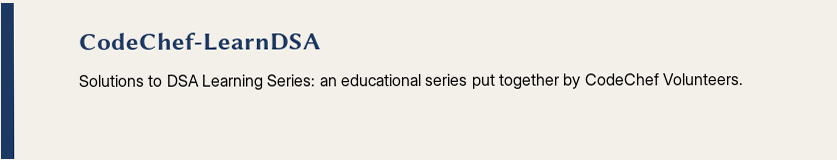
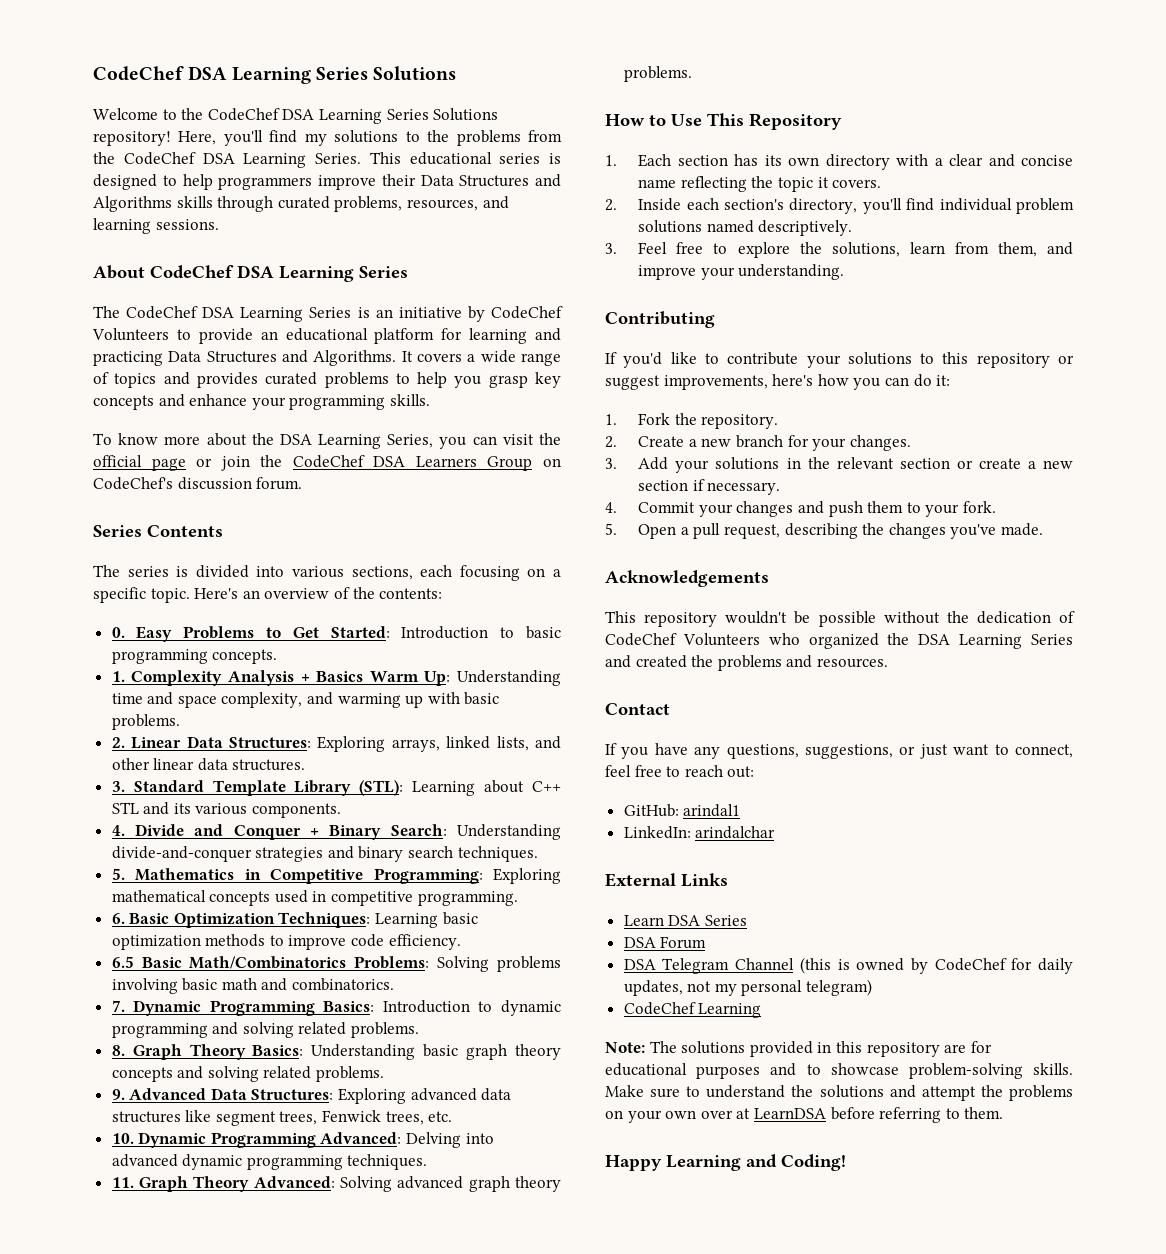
[78,32,321,52] [78,73,744,91] CodeChef-LearnDSA // Solutions to DSA Learning Series: an educational series put together by CodeChef Volunteers. -> [93,66,457,84] [93,108,499,124] [93,130,563,146] [93,152,561,168] [93,174,561,190] [93,196,509,212] [93,218,219,234] [93,265,408,282] [93,306,563,322] [92,328,561,344] [93,350,561,366] [93,372,561,388] [93,394,430,410] [93,433,561,449] [93,455,561,471] [93,477,303,490] [93,525,223,537] [93,565,561,581] [93,587,443,603] [111,626,561,642] [111,649,278,664] [111,670,561,686] [111,692,500,708] [111,714,180,730] [111,736,561,752] [111,758,306,771] [111,780,561,796] [111,802,342,818] [111,824,561,840] [111,846,538,862] [111,868,561,884] [111,890,518,906] [111,912,478,928] [111,934,461,950] [111,956,561,972] [111,978,395,994] [111,1000,561,1016] [111,1022,420,1038] [111,1044,561,1060] [111,1066,385,1082] [111,1088,512,1104] [111,1110,453,1126] [111,1132,494,1148] [111,1154,428,1170] [111,1176,561,1192] [623,66,692,82] [605,113,842,130] [605,154,1073,170] [638,176,882,192] [605,198,1074,214] [638,220,853,236] [605,242,1073,258] [638,264,845,280] [605,311,715,328] [605,352,1074,368] [605,374,951,390] [605,413,779,429] [605,435,911,451] [605,457,1073,473] [638,479,781,495] [605,501,997,517] [605,523,1044,539] [605,570,769,587] [605,611,1075,627] [605,633,1073,649] [605,655,888,671] [605,703,670,715] [605,743,1073,759] [605,765,755,778] [623,804,741,817] [623,826,776,839] [605,873,728,887] [623,915,747,926] [623,936,707,949] [623,957,1073,974] [623,979,873,996] [623,1002,762,1018] [605,1041,992,1057] [605,1063,1073,1079] [605,1085,1073,1101] [605,1107,1004,1123] [605,1154,846,1171] CodeChef DSA Learning Series Solutions // Welcome to the CodeChef DSA Learning Series Solutions repository! Here, you'll find my solutions to the problems from the CodeChef DSA Learning Series. This educational series is designed to help programmers improve their Data Structures and Algorithms skills through curated problems, resources, and learning sessions. // About CodeChef DSA Learning Series // The CodeChef DSA Learning Series is an initiative by CodeChef Volunteers to provide an educational platform for learning and practicing Data Structures and Algorithms. It covers a wide range of topics and provides curated problems to help you grasp key concepts and enhance your programming skills. // To know more about the DSA Learning Series, you can visit the official page or join the CodeChef DSA Learners Group on CodeChef's discussion forum. // Series Contents // The series is divided into various sections, each focusing on a specific topic. Here's an overview of the contents: // 0. Easy Problems to Get Started: Introduction to basic programming concepts. // 1. Complexity Analysis + Basics Warm Up: Understanding time and space complexity, and warming up with basic problems. // 2. Linear Data Structures: Exploring arrays, linked lists, and other linear data structures. // 3. Standard Template Library (STL): Learning about C++ STL and its various components. // 4. Divide and Conquer + Binary Search: Understanding divide-and-conquer strategies and binary search techniques. // 5. Mathematics in Competitive Programming: Exploring mathematical concepts used in competitive programming. // 6. Basic Optimization Techniques: Learning basic optimization methods to improve code efficiency. // 6.5 Basic Math/Combinatorics Problems: Solving problems involving basic math and combinatorics. // 7. Dynamic Programming Basics: Introduction to dynamic programming and solving related problems. // 8. Graph Theory Basics: Understanding basic graph theory concepts and solving related problems. // 9. Advanced Data Structures: Exploring advanced data structures like segment trees, Fenwick trees, etc. // 10. Dynamic Programming Advanced: Delving into advanced dynamic programming techniques. // 11. Graph Theory Advanced: Solving advanced graph theory problems. // How to Use This Repository // 1. Each section has its own directory with a clear and concise name reflecting the topic it covers. // 2. Inside each section's directory, you'll find individual problem solutions named descriptively. // 3. Feel free to explore the solutions, learn from them, and improve your understanding. // Contributing // If you'd like to contribute your solutions to this repository or suggest improvements, here's how you can do it: // 1. Fork the repository. // 2. Create a new branch for your changes. // 3. Add your solutions in the relevant section or create a new section if necessary. // 4. Commit your changes and push them to your fork. // 5. Open a pull request, describing the changes you've made. // Acknowledgements // This repository wouldn't be possible without the dedication of CodeChef Volunteers who organized the DSA Learning Series and created the problems and resources. // Contact // If you have any questions, suggestions, or just want to connect, feel free to reach out: // GitHub: arindal1 // LinkedIn: arindalchar // External Links // Learn DSA Series // DSA Forum // DSA Telegram Channel (this is owned by CodeChef for daily updates, not my personal telegram) // CodeChef Learning // Note: The solutions provided in this repository are for educational purposes and to showcase problem-solving skills. Make sure to understand the solutions and attempt the problems on your own over at LearnDSA before referring to them. // Happy Learning and Coding!

